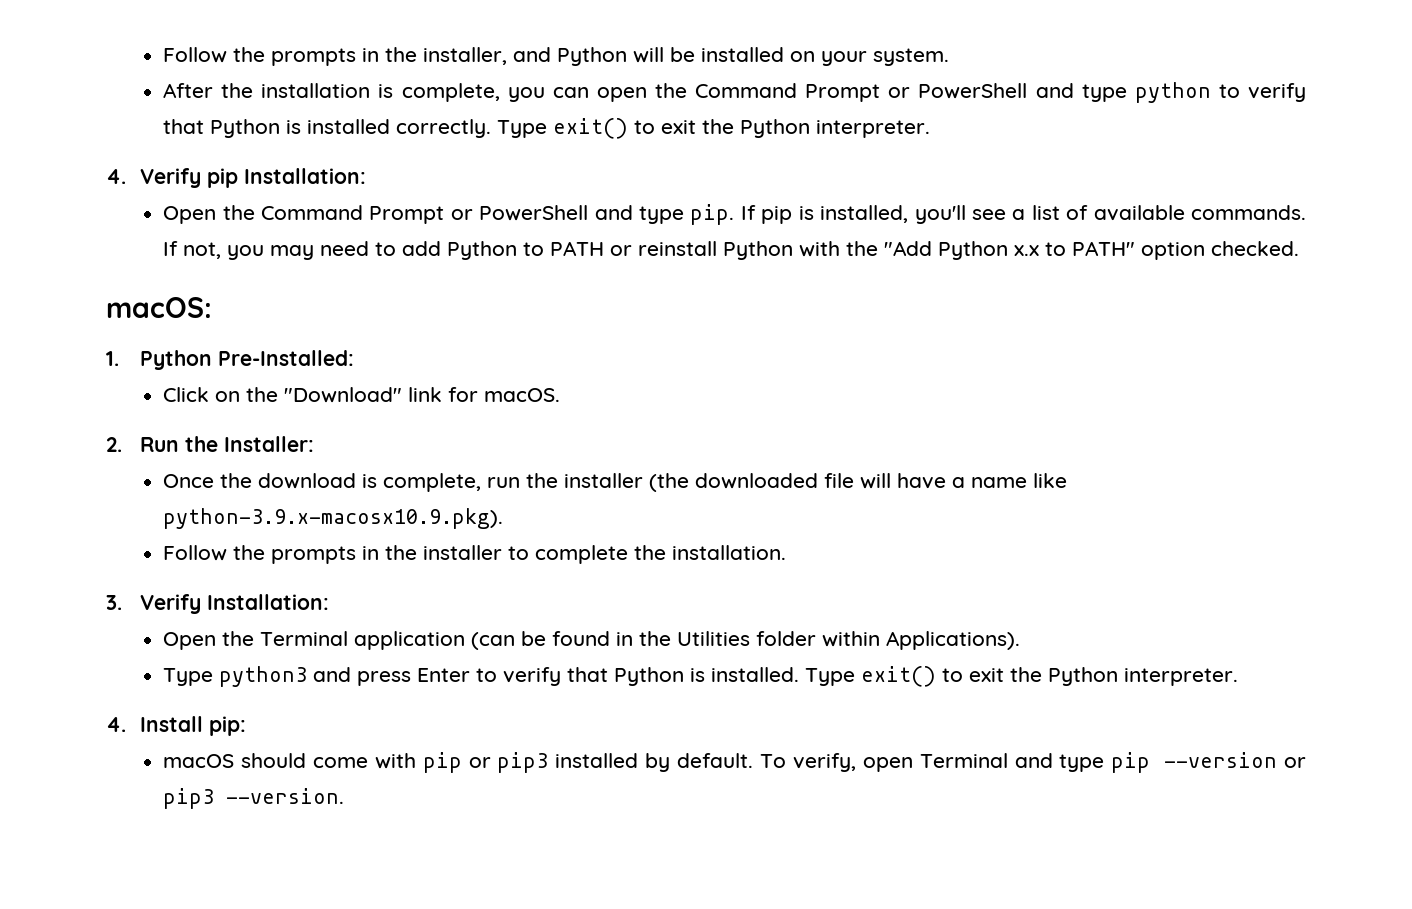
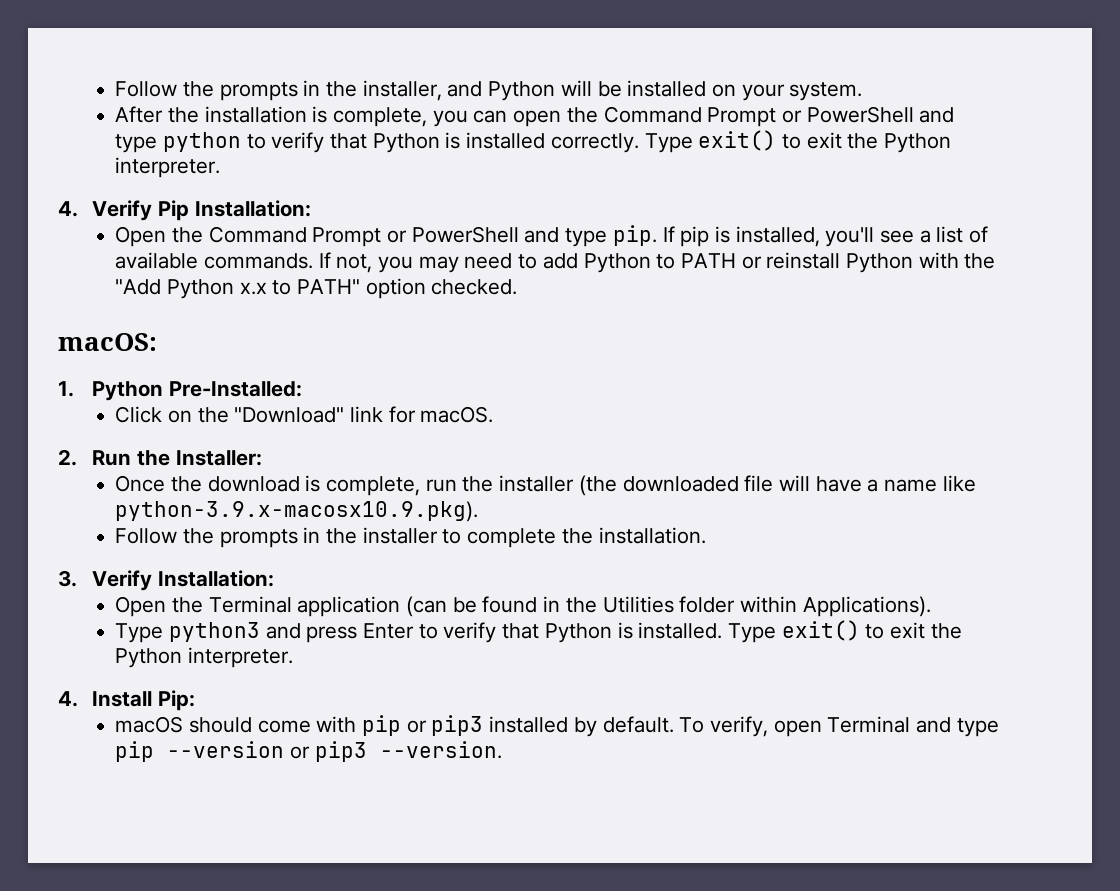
[206,168,238,188] pip -> [158,200,190,221] Pip
[208,716,246,736] pip: -> [158,690,196,711] Pip:

